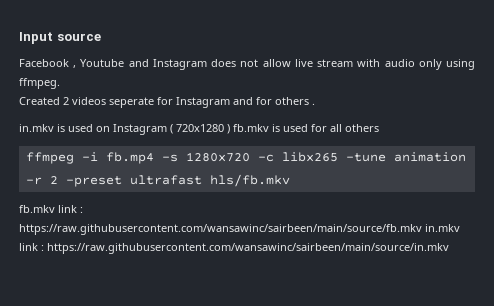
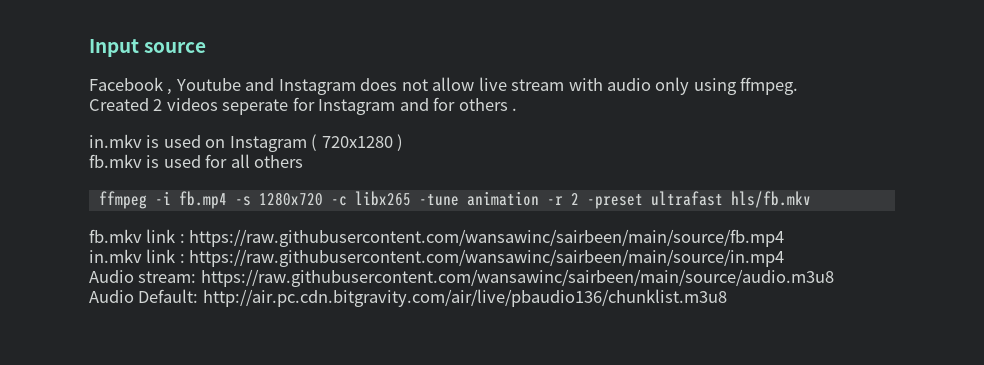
(230, 129) none -> (404, 142) //
[19,224,422,235] https://raw.githubusercontent.com/wansawinc/sairbeen/main/source/fb.mkv -> [189,229,785,247] https://raw.githubusercontent.com/wansawinc/sairbeen/main/source/fb.mp4 //
[47,243,449,254] https://raw.githubusercontent.com/wansawinc/sairbeen/main/source/in.mkv -> [189,249,785,267] [89,269,834,287] [89,289,727,307] https://raw.githubusercontent.com/wansawinc/sairbeen/main/source/in.mp4 // Audio stream: https://raw.githubusercontent.com/wansawinc/sairbeen/main/source/audio.m3u8 // Audio Default: http://air.pc.cdn.bitgravity.com/air/live/pbaudio136/chunklist.m3u8

